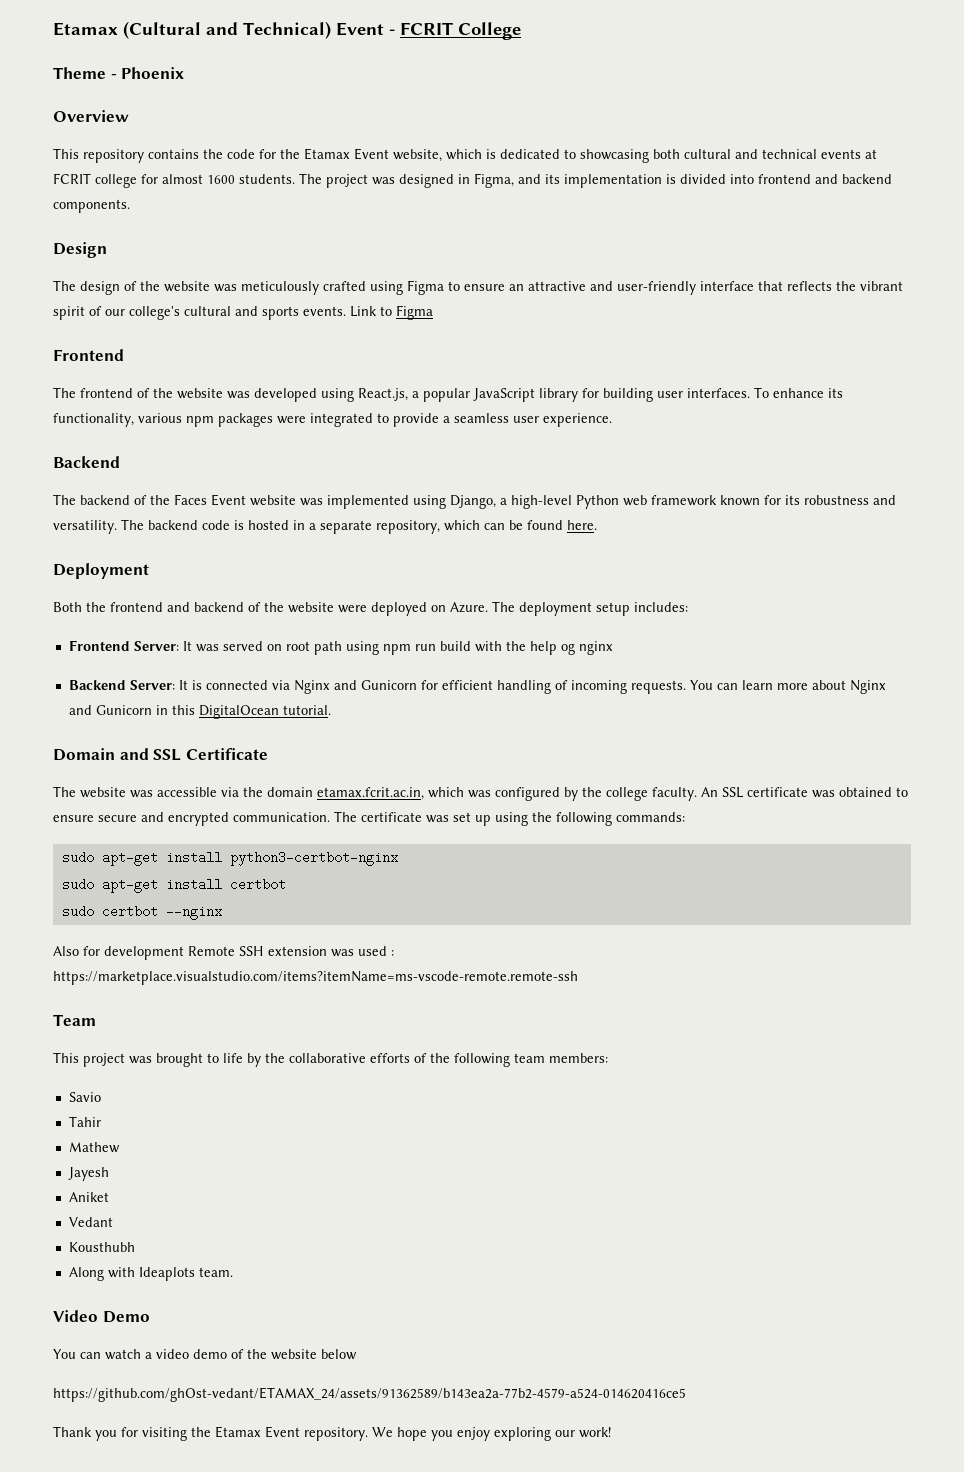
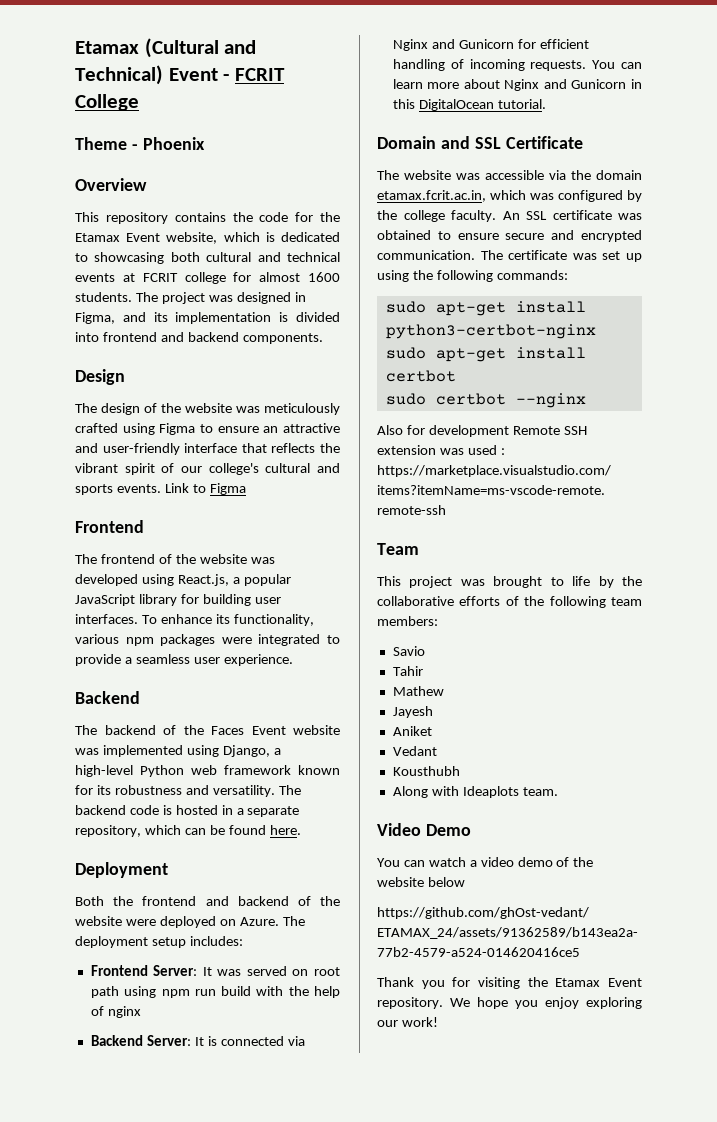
[560,643,575,655] og -> [90,1006,104,1016] of

